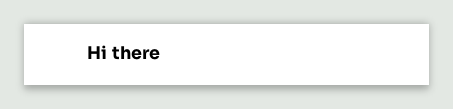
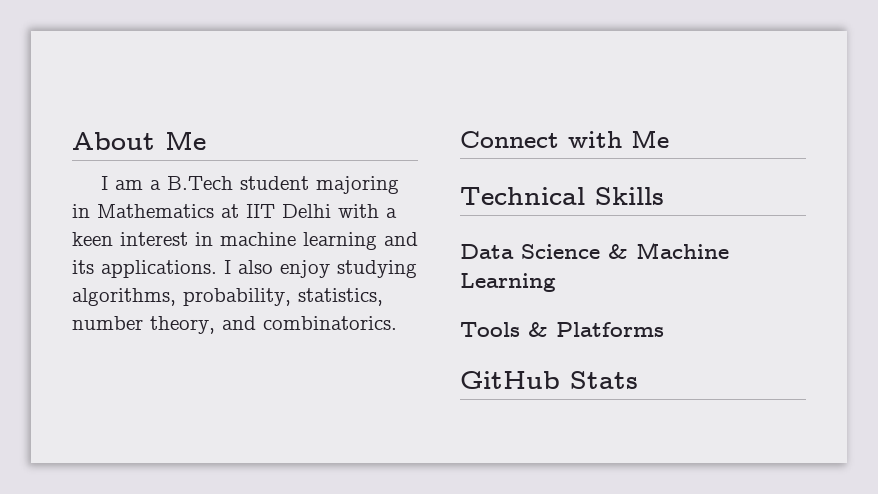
[87,45,160,60] Hi there -> [72,131,206,150] [100,176,399,194] [72,204,397,218] [72,232,418,250] [72,260,417,278] [72,288,383,306] [72,316,397,334] [460,130,669,148] [460,187,664,205] [460,242,729,259] [460,273,556,292] [460,322,664,337] [460,371,638,389] About Me // I am a B.Tech student majoring in Mathematics at IIT Delhi with a keen interest in machine learning and its applications. I also enjoy studying algorithms, probability, statistics, number theory, and combinatorics. // Connect with Me // Technical Skills // Data Science & Machine Learning // Tools & Platforms // GitHub Stats

